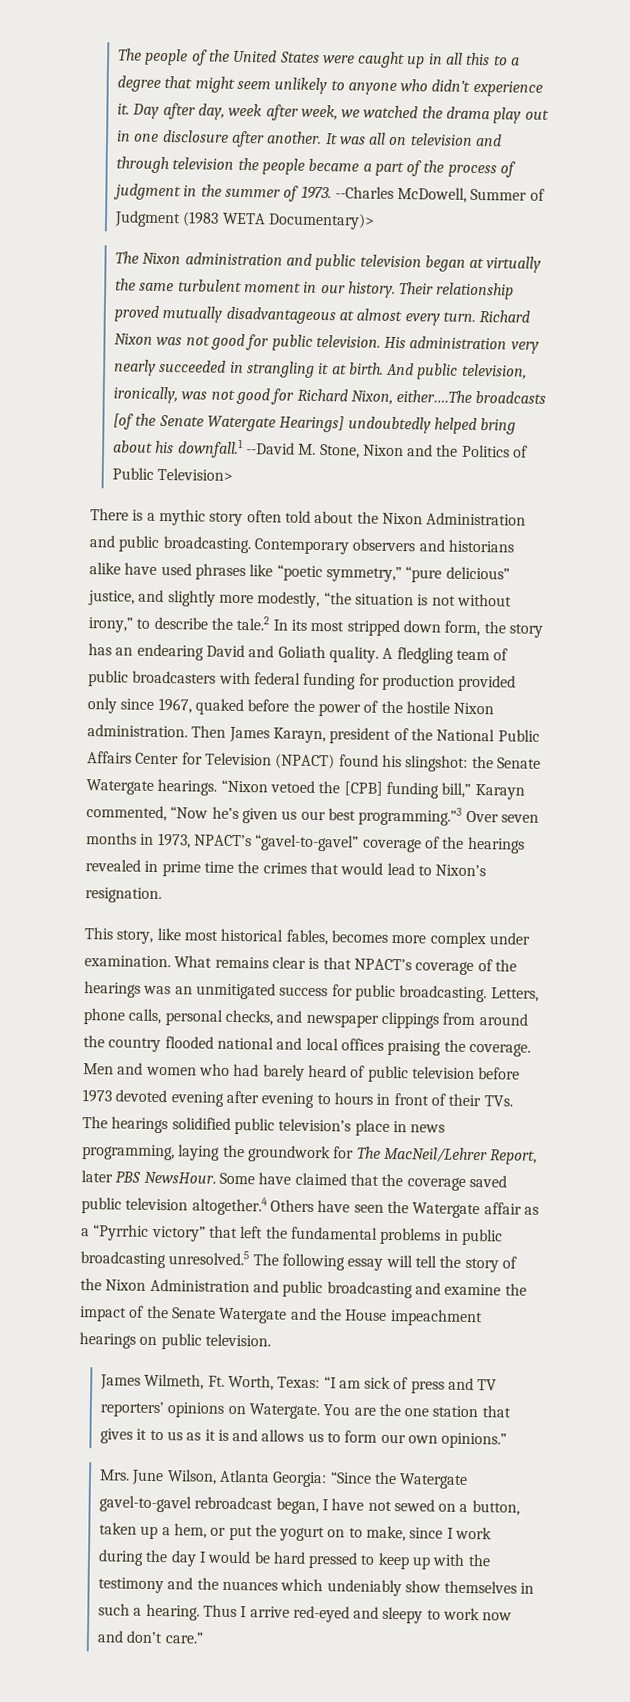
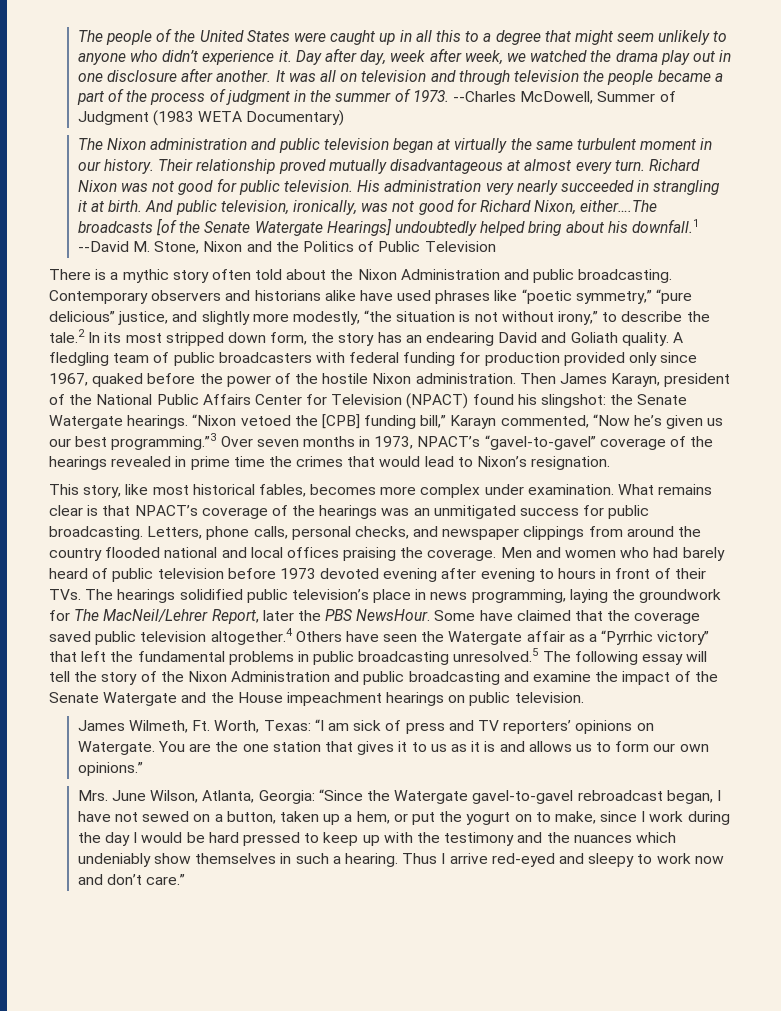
[267,212,375,230] Documentary)> -> [246,110,345,126] Documentary)
[157,467,234,481] Television> -> [424,241,496,252] Television
(113, 1176) none -> [297,610,321,621] the
[218,1469,270,1483] Atlanta -> [202,790,255,803] Atlanta,

